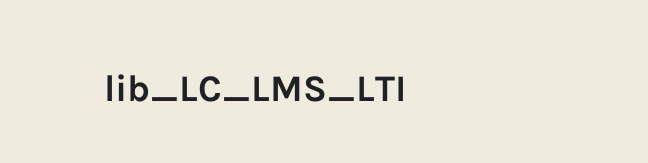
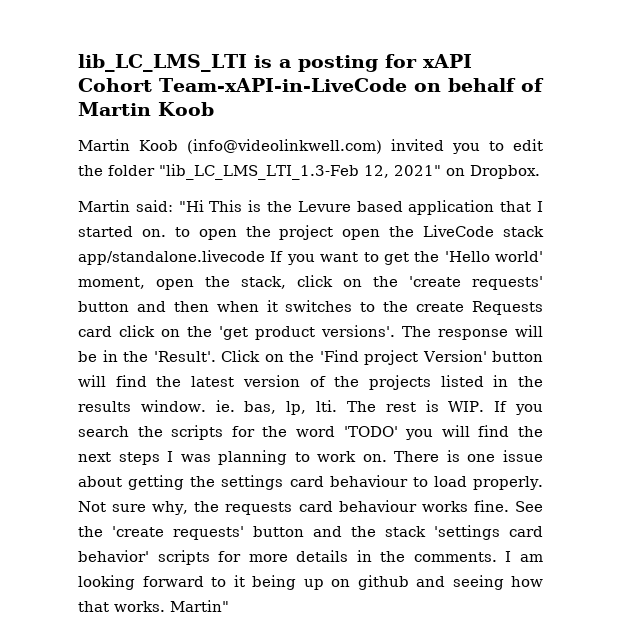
(406, 88) none -> [253,54,472,72] [78,78,544,92] [78,102,214,116] [78,139,543,154] [78,164,540,180] [78,200,544,215] [78,225,544,240] [78,250,543,265] [78,275,543,290] [78,300,544,315] [78,325,543,340] [78,350,543,365] [78,375,543,390] [78,400,543,415] [78,425,544,440] [78,450,543,465] [78,475,544,490] [78,500,543,515] [78,525,543,540] [78,550,543,565] [78,575,543,590] [78,600,229,612] is a posting for xAPI Cohort Team-xAPI-in-LiveCode on behalf of Martin Koob // Martin Koob (info@videolinkwell.com) invited you to edit the folder "lib_LC_LMS_LTI_1.3-Feb 12, 2021" on Dropbox. // Martin said: "Hi This is the Levure based application that I started on. to open the project open the LiveCode stack app/standalone.livecode If you want to get the 'Hello world' moment, open the stack, click on the 'create requests' button and then when it switches to the create Requests card click on the 'get product versions'. The response will be in the 'Result'. Click on the 'Find project Version' button will find the latest version of the projects listed in the results window. ie. bas, lp, lti. The rest is WIP. If you search the scripts for the word 'TODO' you will find the next steps I was planning to work on. There is one issue about getting the settings card behaviour to load properly. Not sure why, the requests card behaviour works fine. See the 'create requests' button and the stack 'settings card behavior' scripts for more details in the comments. I am looking forward to it being up on github and seeing how that works. Martin"

